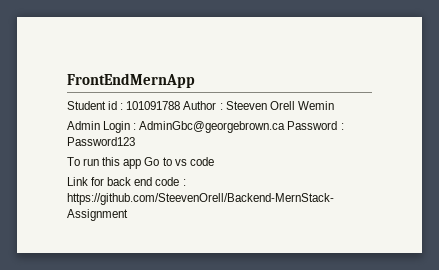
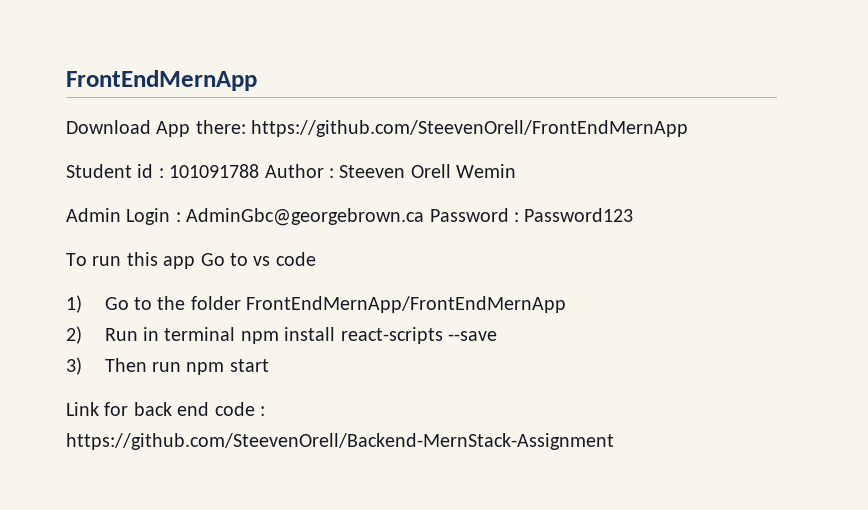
(195, 80) none -> [66,120,689,137] // Download App there: https://github.com/SteevenOrell/FrontEndMernApp
(214, 161) none -> [66,295,567,313] [66,326,498,344] [66,357,269,375] // 1) Go to the folder FrontEndMernApp/FrontEndMernApp // 2) Run in terminal npm install react-scripts --save // 3) Then run npm start

